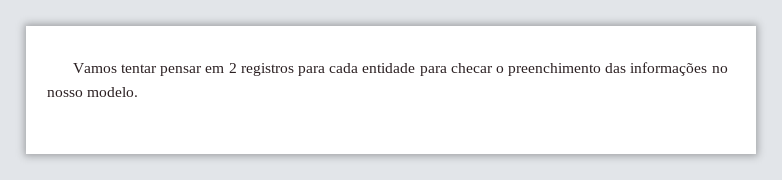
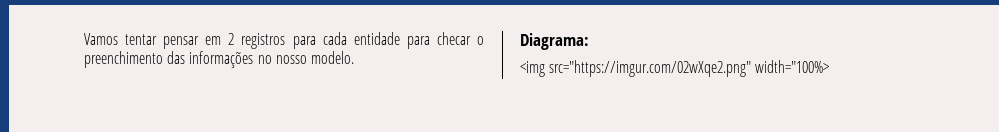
(139, 92) none -> [520,33,589,50] [520,60,830,77] // Diagrama: // <img src="https://imgur.com/02wXqe2.png" width="100%>

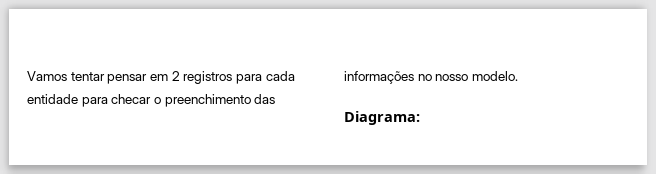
[520,60,830,77] // <img src="https://imgur.com/02wXqe2.png" width="100%> -> (420, 118) none

